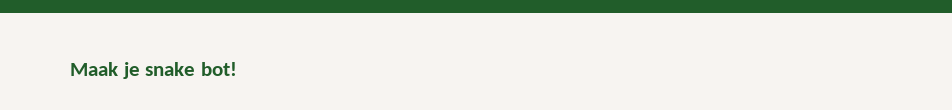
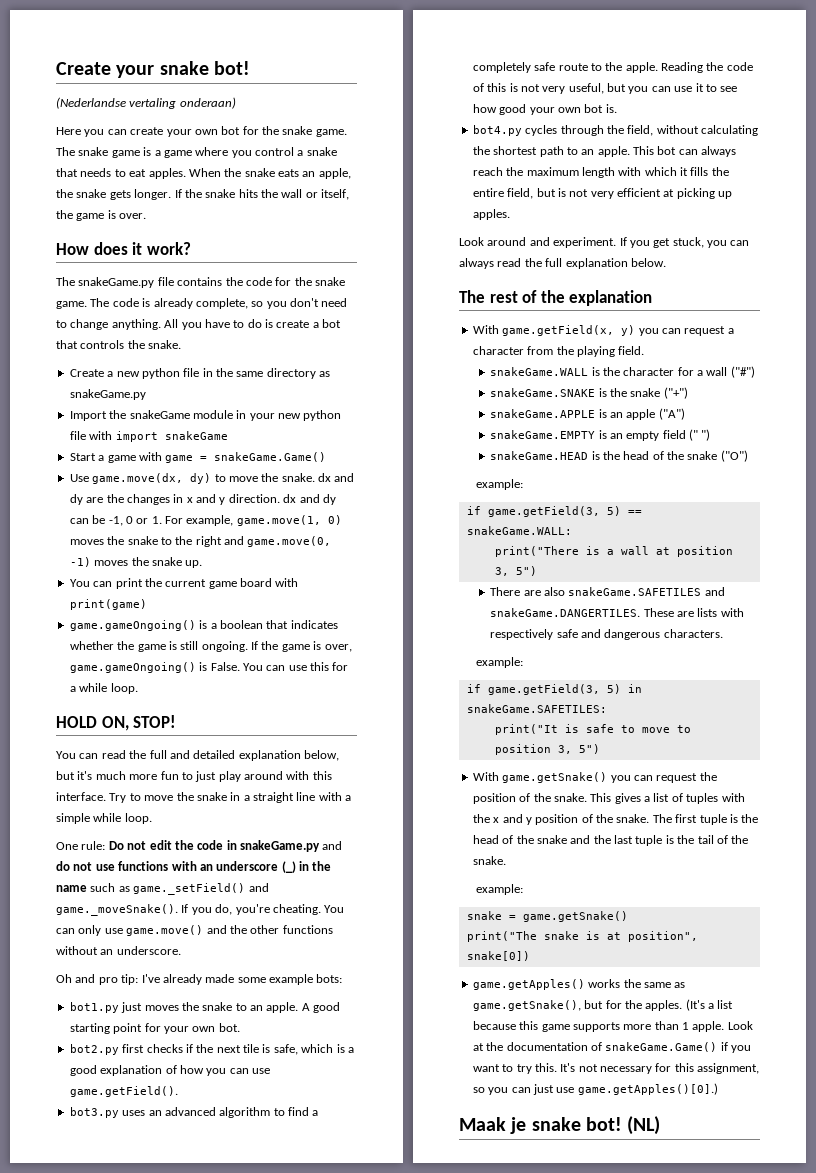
(70, 69) none -> [56,61,250,78] [56,97,236,109] [56,126,347,137] [56,147,337,158] [56,168,351,179] [56,189,350,200] [56,210,147,221] [56,242,191,255] [56,277,345,288] [56,298,348,309] [56,319,342,330] [56,340,182,349] [69,368,331,379] [69,389,146,400] [69,410,342,421] [69,431,228,442] [69,452,327,463] [69,473,355,484] [69,494,336,505] [69,515,342,526] [69,536,332,547] [69,557,203,568] [69,578,299,589] [69,599,147,610] [69,620,338,631] [69,641,352,652] [69,662,349,673] [69,683,138,694] [56,715,177,731] [56,750,339,761] [56,771,332,782] [56,792,352,803] [56,813,152,824] [56,840,343,852] [56,861,332,873] [56,883,269,895] [56,904,345,916] [56,925,333,936] [56,946,181,955] [56,974,343,985] [69,1002,341,1013] [69,1023,240,1034] [69,1044,354,1055] [69,1065,270,1076] [69,1086,178,1097] [69,1107,319,1118] [472,62,753,73] [472,83,738,94] [472,104,617,115] [472,125,758,136] [472,146,737,157] [472,167,729,178] [472,188,733,199] [472,209,510,220] [459,237,750,248] [459,258,666,269] [459,290,653,306] [472,325,734,336] [472,346,645,357] [490,366,755,378] [490,387,688,399] [490,408,685,420] [490,429,711,441] [490,450,748,462] [476,479,524,490] [466,506,642,517] [466,526,572,535] [494,546,733,557] [494,566,537,576] [490,587,725,596] [490,608,744,617] [490,629,723,640] [476,657,524,668] [466,684,642,695] [466,704,607,713] [494,724,691,735] [494,744,600,755] [472,772,717,783] [472,793,745,804] [472,814,759,825] [472,835,749,846] [472,856,506,865] [476,884,524,895] [466,911,628,922] [466,931,698,942] [466,951,530,961] [472,979,686,990] [472,999,734,1011] [472,1021,753,1032] [472,1042,751,1053] [472,1063,760,1074] [472,1083,718,1095] Create your snake bot! // (Nederlandse vertaling onderaan) // Here you can create your own bot for the snake game. The snake game is a game where you control a snake that needs to eat apples. When the snake eats an apple, the snake gets longer. If the snake hits the wall or itself, the game is over. // How does it work? // The snakeGame.py file contains the code for the snake game. The code is already complete, so you don't need to change anything. All you have to do is create a bot that controls the snake. // Create a new python file in the same directory as snakeGame.py // Import the snakeGame module in your new python file with import snakeGame // Start a game with game = snakeGame.Game() // Use game.move(dx, dy) to move the snake. dx and dy are the changes in x and y direction. dx and dy can be -1, 0 or 1. For example, game.move(1, 0) moves the snake to the right and game.move(0, -1) moves the snake up. // You can print the current game board with print(game) // game.gameOngoing() is a boolean that indicates whether the game is still ongoing. If the game is over, game.gameOngoing() is False. You can use this for a while loop. // HOLD ON, STOP! // You can read the full and detailed explanation below, but it's much more fun to just play around with this interface. Try to move the snake in a straight line with a simple while loop. // One rule: Do not edit the code in snakeGame.py and do not use functions with an underscore (_) in the name such as game._setField() and game._moveSnake(). If you do, you're cheating. You can only use game.move() and the other functions without an underscore. // Oh and pro tip: I've already made some example bots: // bot1.py just moves the snake to an apple. A good starting point for your own bot. // bot2.py first checks if the next tile is safe, which is a good explanation of how you can use game.getField(). // bot3.py uses an advanced algorithm to find a completely safe route to the apple. Reading the code of this is not very useful, but you can use it to see how good your own bot is. // bot4.py cycles through the field, without calculating the shortest path to an apple. This bot can always reach the maximum length with which it fills the entire field, but is not very efficient at picking up apples. // Look around and experiment. If you get stuck, you can always read the full explanation below. // The rest of the explanation // With game.getField(x, y) you can request a character from the playing field. // snakeGame.WALL is the character for a wall ("#") // snakeGame.SNAKE is the snake ("+") // snakeGame.APPLE is an apple ("A") // snakeGame.EMPTY is an empty field (" ") // snakeGame.HEAD is the head of the snake ("O") // example: // if game.getField(3, 5) == snakeGame.WALL: // print("There is a wall at position 3, 5") // There are also snakeGame.SAFETILES and snakeGame.DANGERTILES. These are lists with respectively safe and dangerous characters. // example: // if game.getField(3, 5) in snakeGame.SAFETILES: // print("It is safe to move to position 3, 5") // With game.getSnake() you can request the position of the snake. This gives a list of tuples with the x and y position of the snake. The first tuple is the head of the snake and the last tuple is the tail of the snake. // example: // snake = game.getSnake() // print("The snake is at position", snake[0]) // game.getApples() works the same as game.getSnake(), but for the apples. (It's a list because this game supports more than 1 apple. Look at the documentation of snakeGame.Game() if you want to try this. It's not necessary for this assignment, so you can just use game.getApples()[0].) //
(238, 69) none -> [627,1116,661,1135] (NL)

